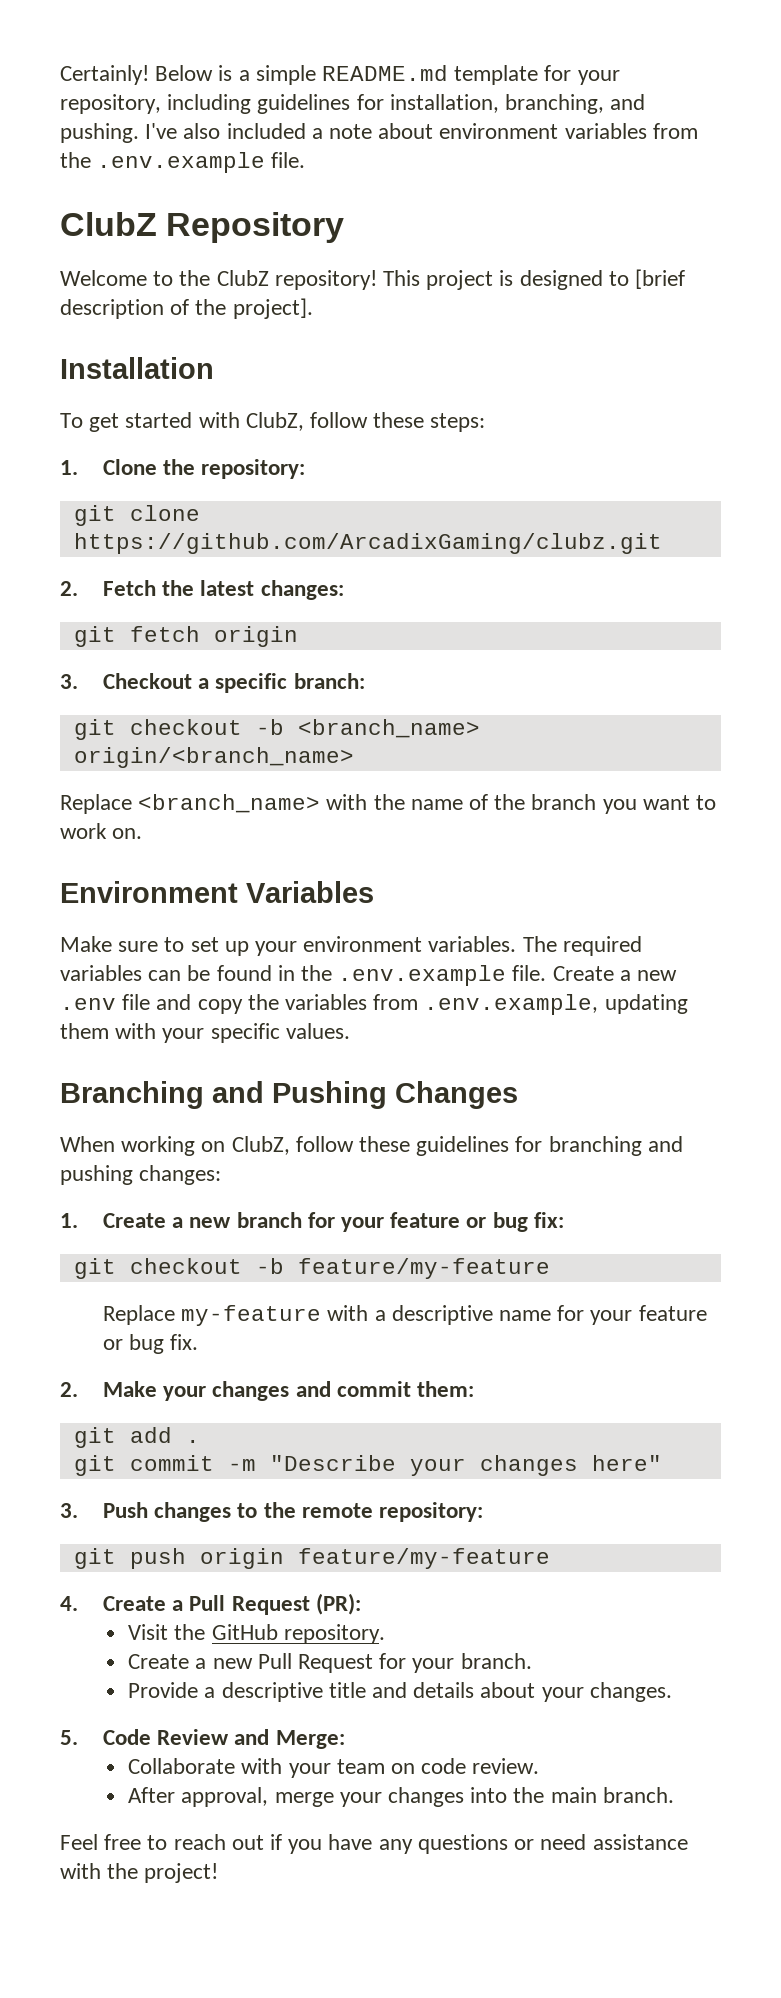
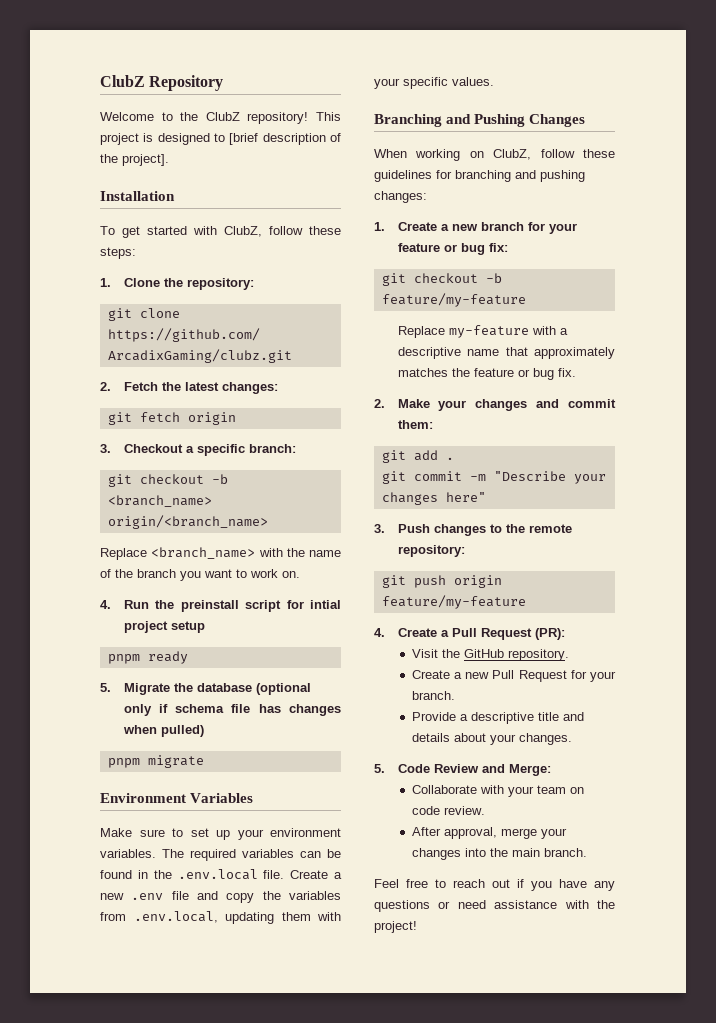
[60,65,620,85] [60,94,646,114] [60,123,698,143] [60,152,306,173] Certainly! Below is a simple README.md template for your repository, including guidelines for installation, branching, and pushing. I've also included a note about environment variables from the .env.example file. // -> (100, 81) none
(143, 833) none -> [100,600,341,612] [123,621,205,633] [107,651,188,664] [100,683,311,695] [123,704,341,716] [122,725,204,737] [107,755,204,768] // 4. Run the preinstall script for intial project setup // pnpm ready // 5. Migrate the database (optional only if schema file has changes when pulled) // pnpm migrate
[338,965,507,986] .env.example -> [177,869,258,880] .env.local
[424,994,599,1015] .env.example, -> [133,911,218,923] .env.local,
[557,1305,633,1325] for your -> [505,347,615,359] [397,368,470,377] that approximately matches the

